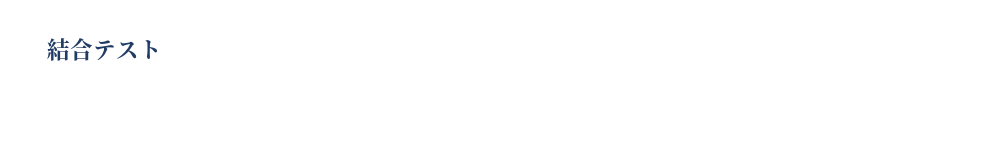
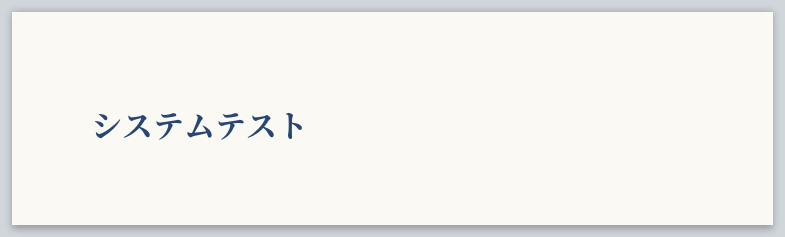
[47,38,93,61] 結合 -> [91,113,215,140] システム

